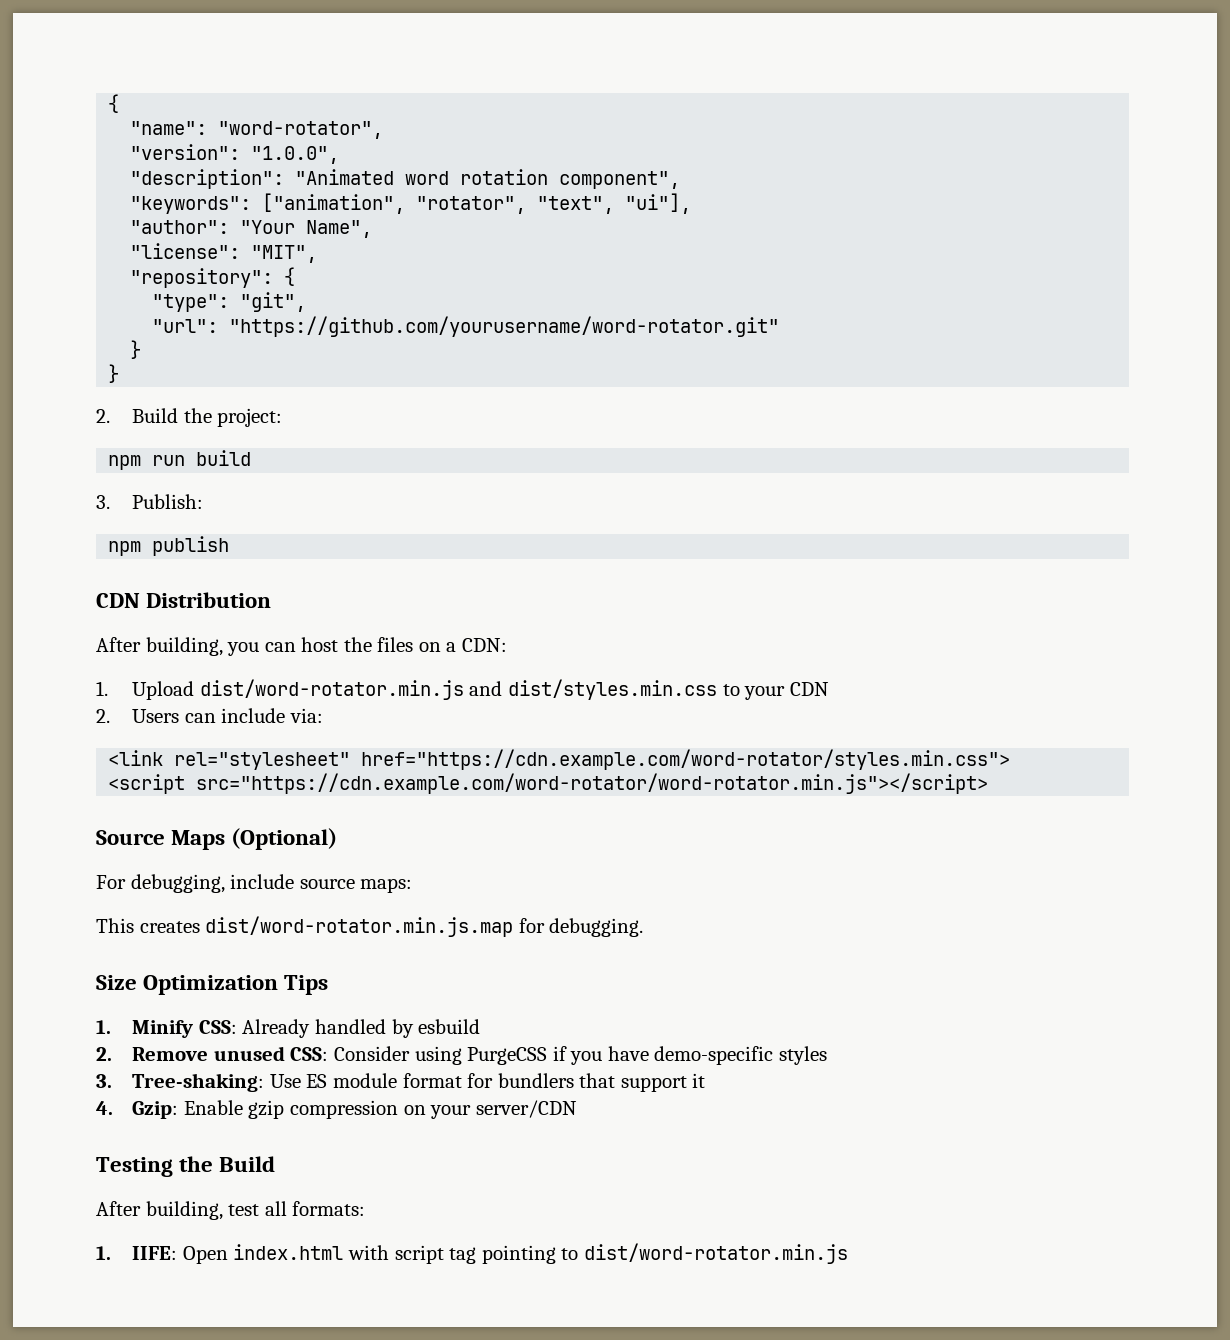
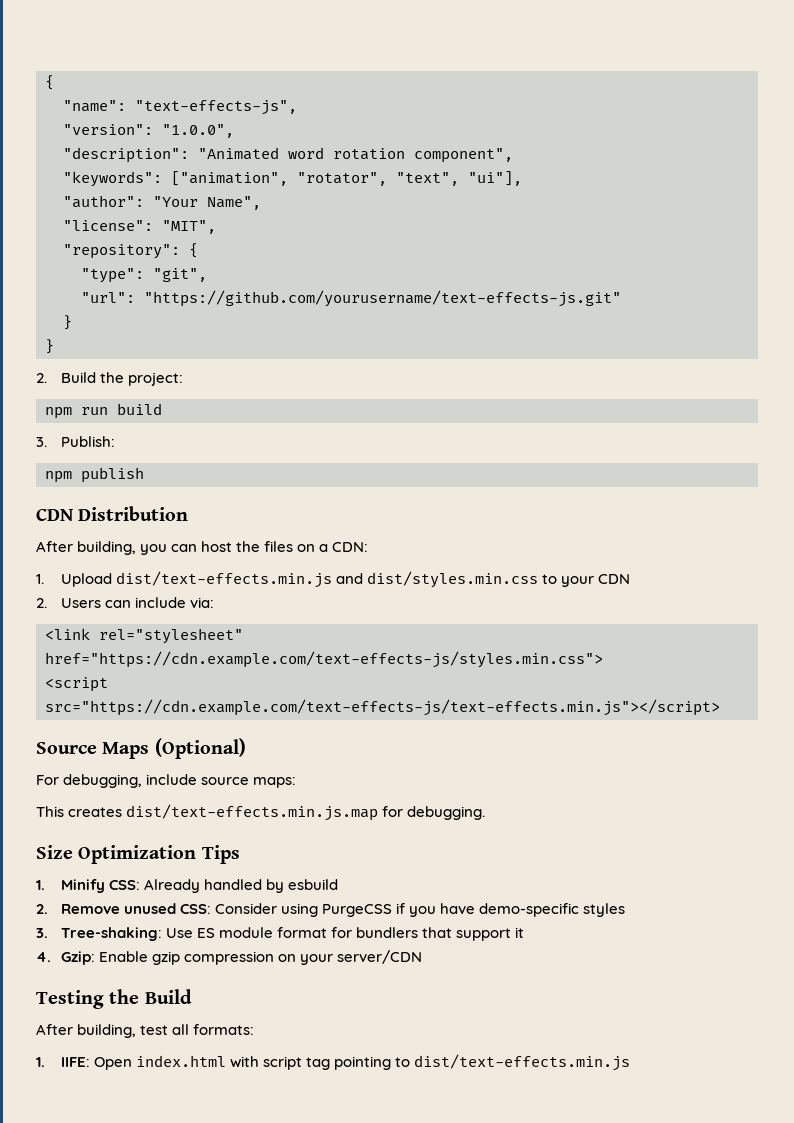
[218,121,384,139] "word-rotator", -> [135,100,297,115] "text-effects-js",
[229,316,780,337] "https://github.com/yourusername/word-rotator.git" -> [144,290,621,307] "https://github.com/yourusername/text-effects-js.git"
[199,679,464,700] dist/word-rotator.min.js -> [115,571,332,588] dist/text-effects.min.js
[361,749,1011,770] href="https://cdn.example.com/word-rotator/styles.min.css"> -> [45,651,603,668] href="https://cdn.example.com/text-effects-js/styles.min.css">
[196,773,989,794] src="https://cdn.example.com/word-rotator/word-rotator.min.js"></script> -> [45,699,720,716] src="https://cdn.example.com/text-effects-js/text-effects.min.js"></script>
[205,916,514,937] dist/word-rotator.min.js.map -> [126,804,379,821] dist/text-effects.min.js.map
[583,1243,848,1264] dist/word-rotator.min.js -> [414,1054,631,1071] dist/text-effects.min.js

